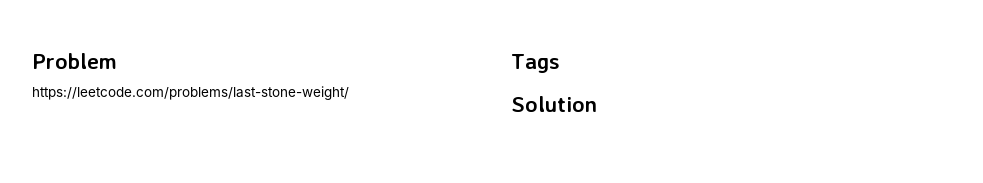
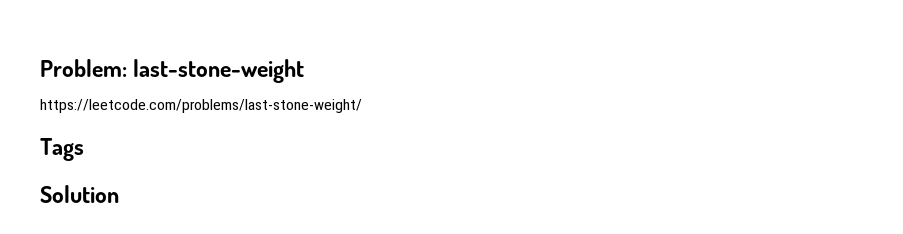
[32,53,117,69] Problem -> [40,59,305,83] Problem: last-stone-weight

